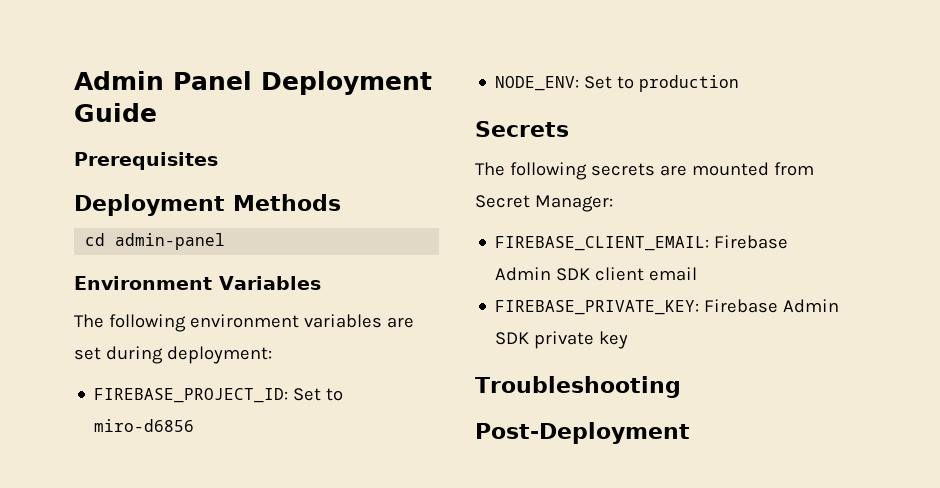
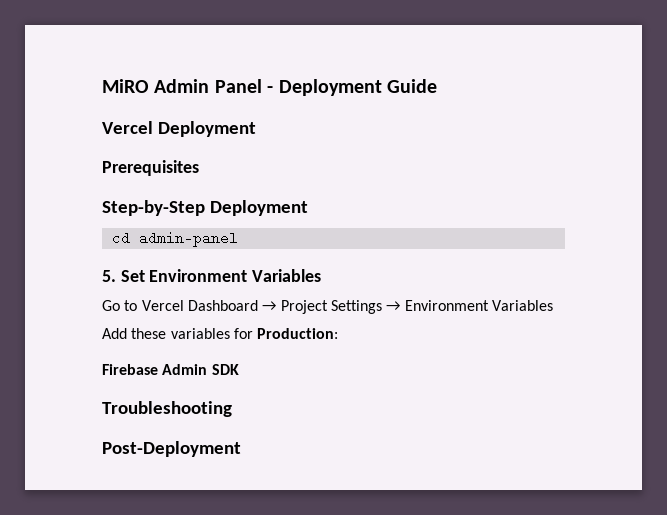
(74, 80) none -> [102,79,149,93] MiRO
(252, 80) none -> [267,86,274,93] -
(157, 112) none -> [102,121,256,137] // Vercel Deployment
[74,194,341,216] Deployment Methods -> [102,200,308,216] Step-by-Step Deployment
[74,276,321,290] [74,314,414,332] [74,346,272,364] [94,388,344,403] [94,419,195,432] [495,75,740,92] [475,121,569,137] [475,162,814,180] [475,195,613,212] [495,235,789,251] [495,267,698,281] [495,299,840,315] [495,331,629,349] Environment Variables // The following environment variables are set during deployment: // FIREBASE_PROJECT_ID: Set to miro-d6856 // NODE_ENV: Set to production // Secrets // The following secrets are mounted from Secret Manager: // FIREBASE_CLIENT_EMAIL: Firebase Admin SDK client email // FIREBASE_PRIVATE_KEY: Firebase Admin SDK private key -> [102,269,322,282] [102,300,553,314] [102,328,339,339] [102,364,239,375] 5. Set Environment Variables // Go to Vercel Dashboard → Project Settings → Environment Variables // Add these variables for Production: // Firebase Admin SDK

